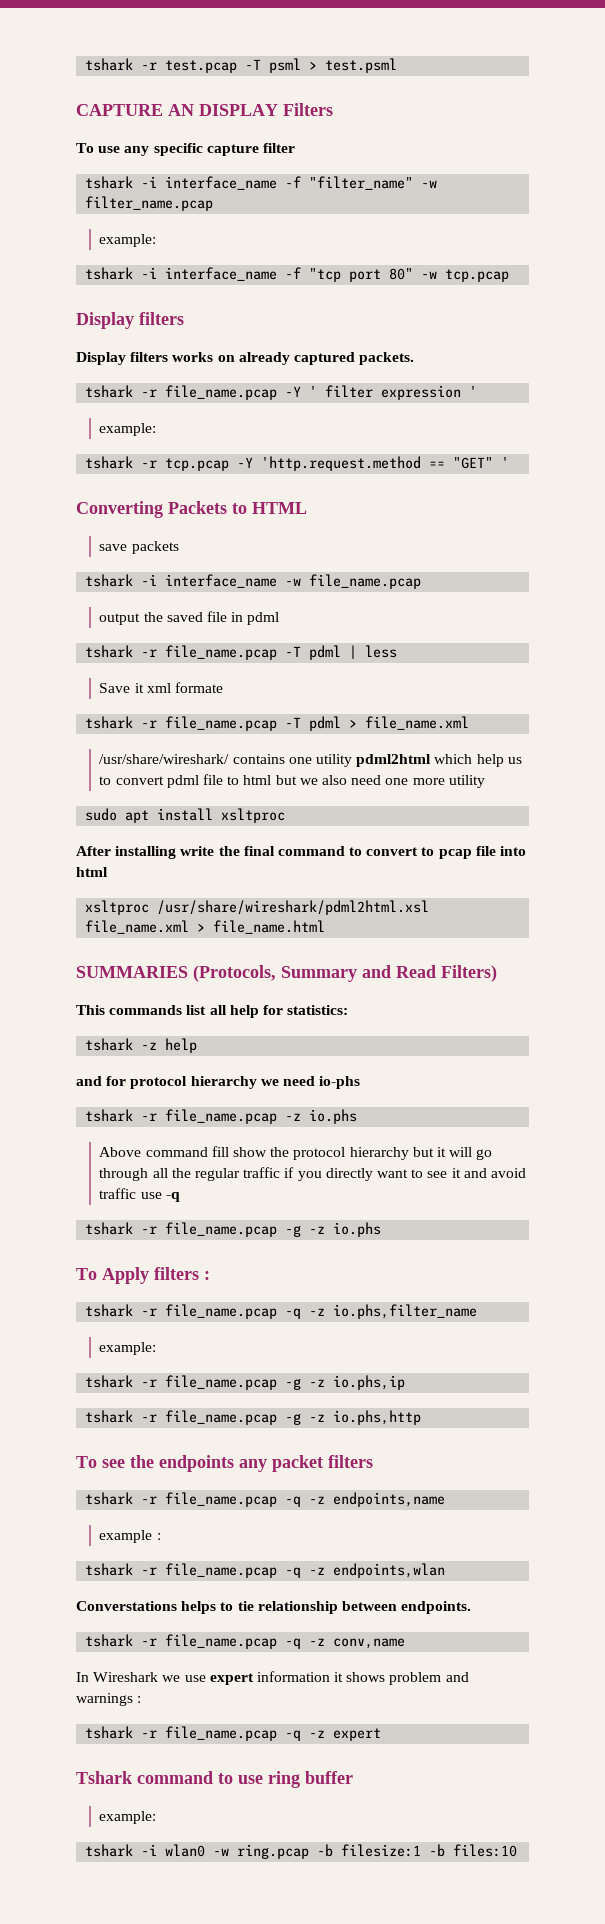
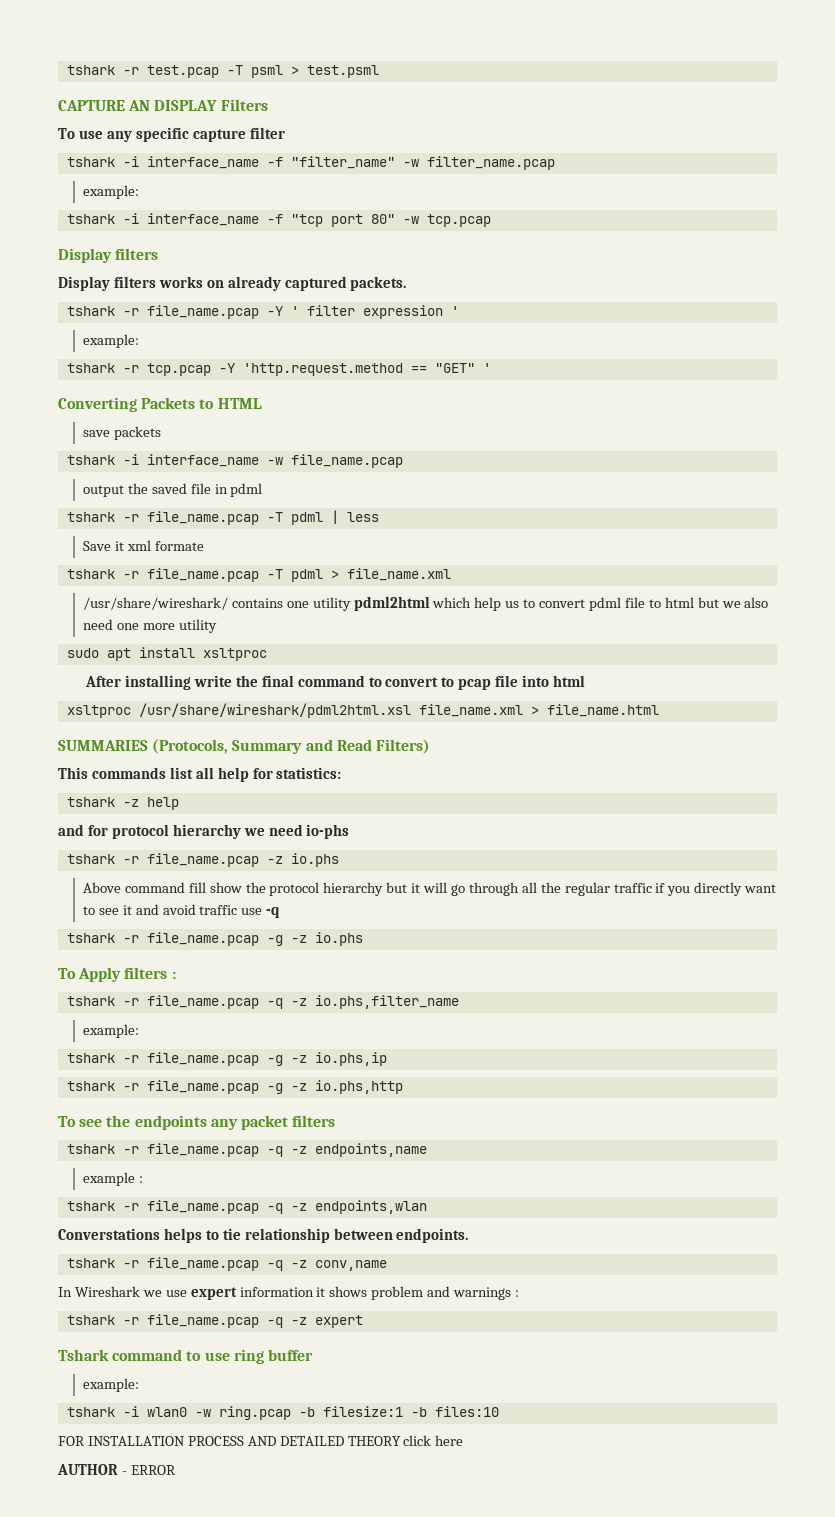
(518, 1850) none -> [58,1435,464,1446] [57,1464,176,1475] // FOR INSTALLATION PROCESS AND DETAILED THEORY click here // AUTHOR - ERROR

